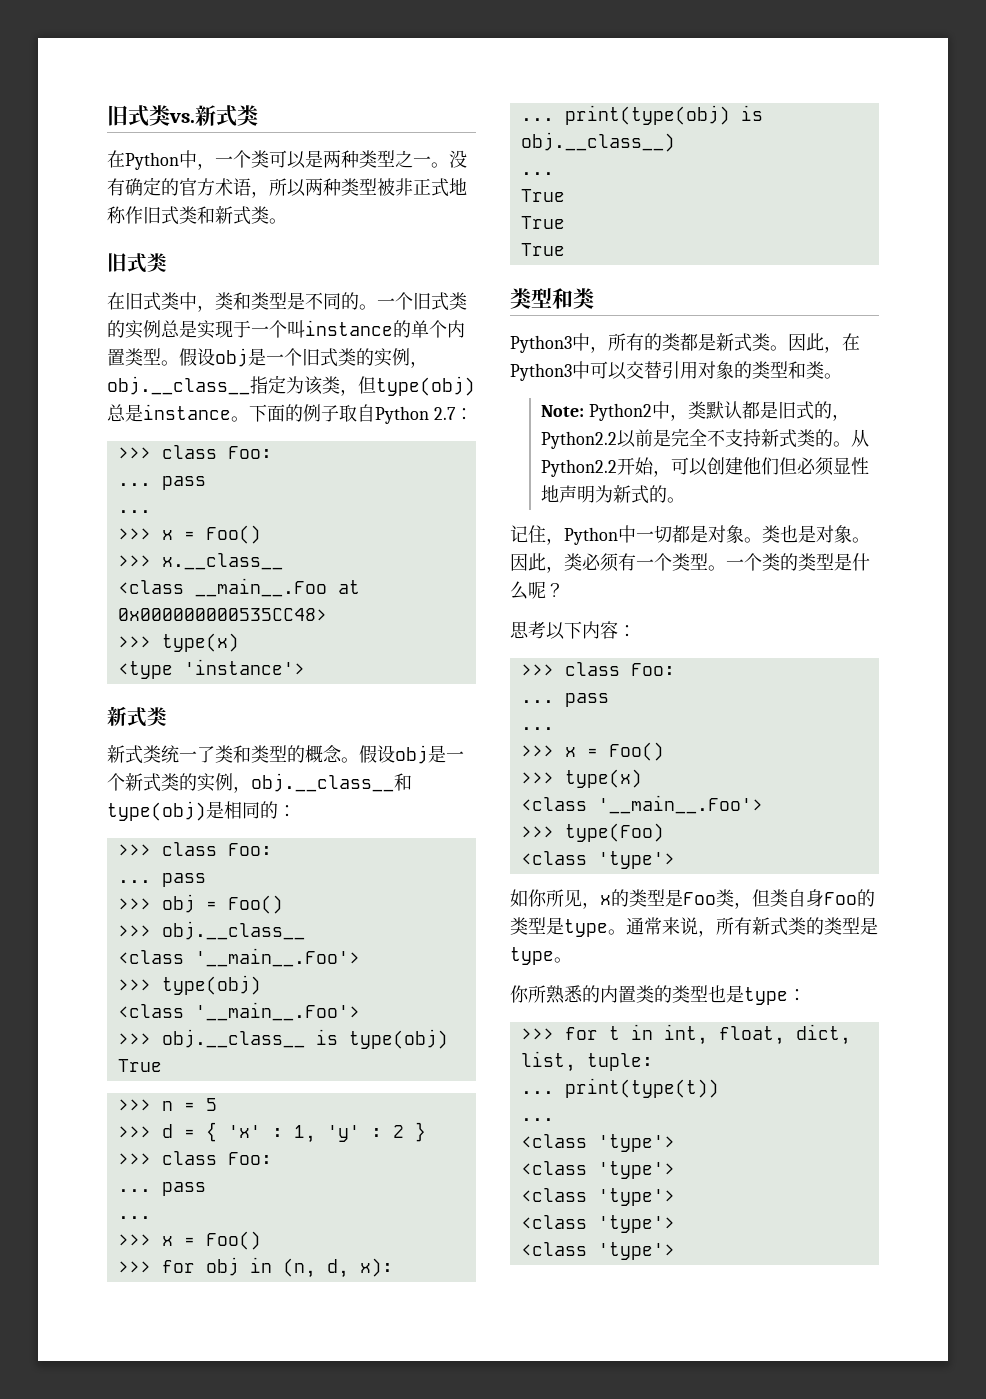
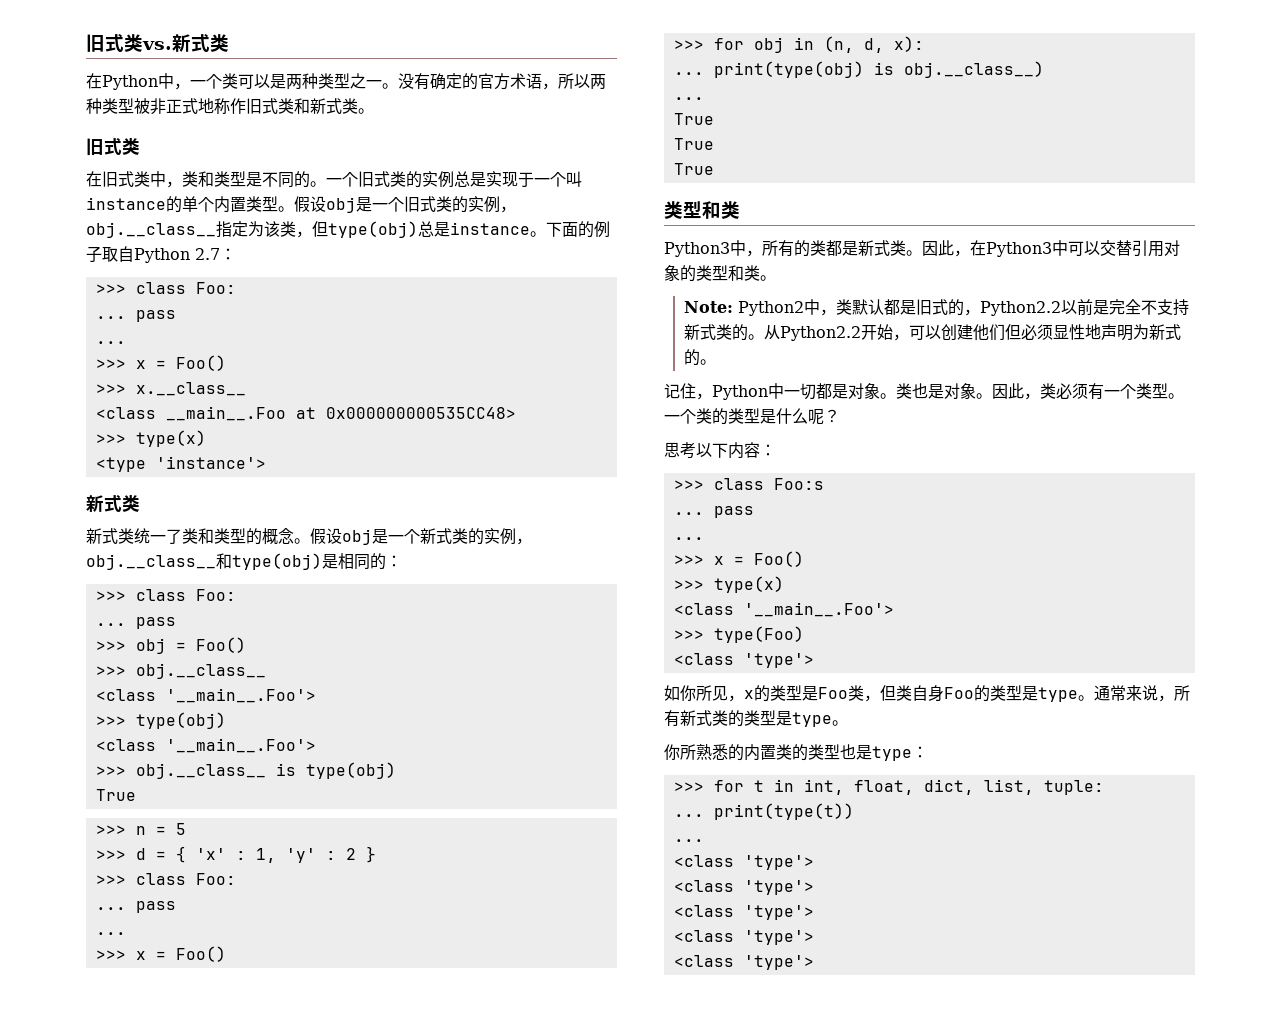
[630,663,675,676] Foo: -> [773,478,824,490] Foo:s

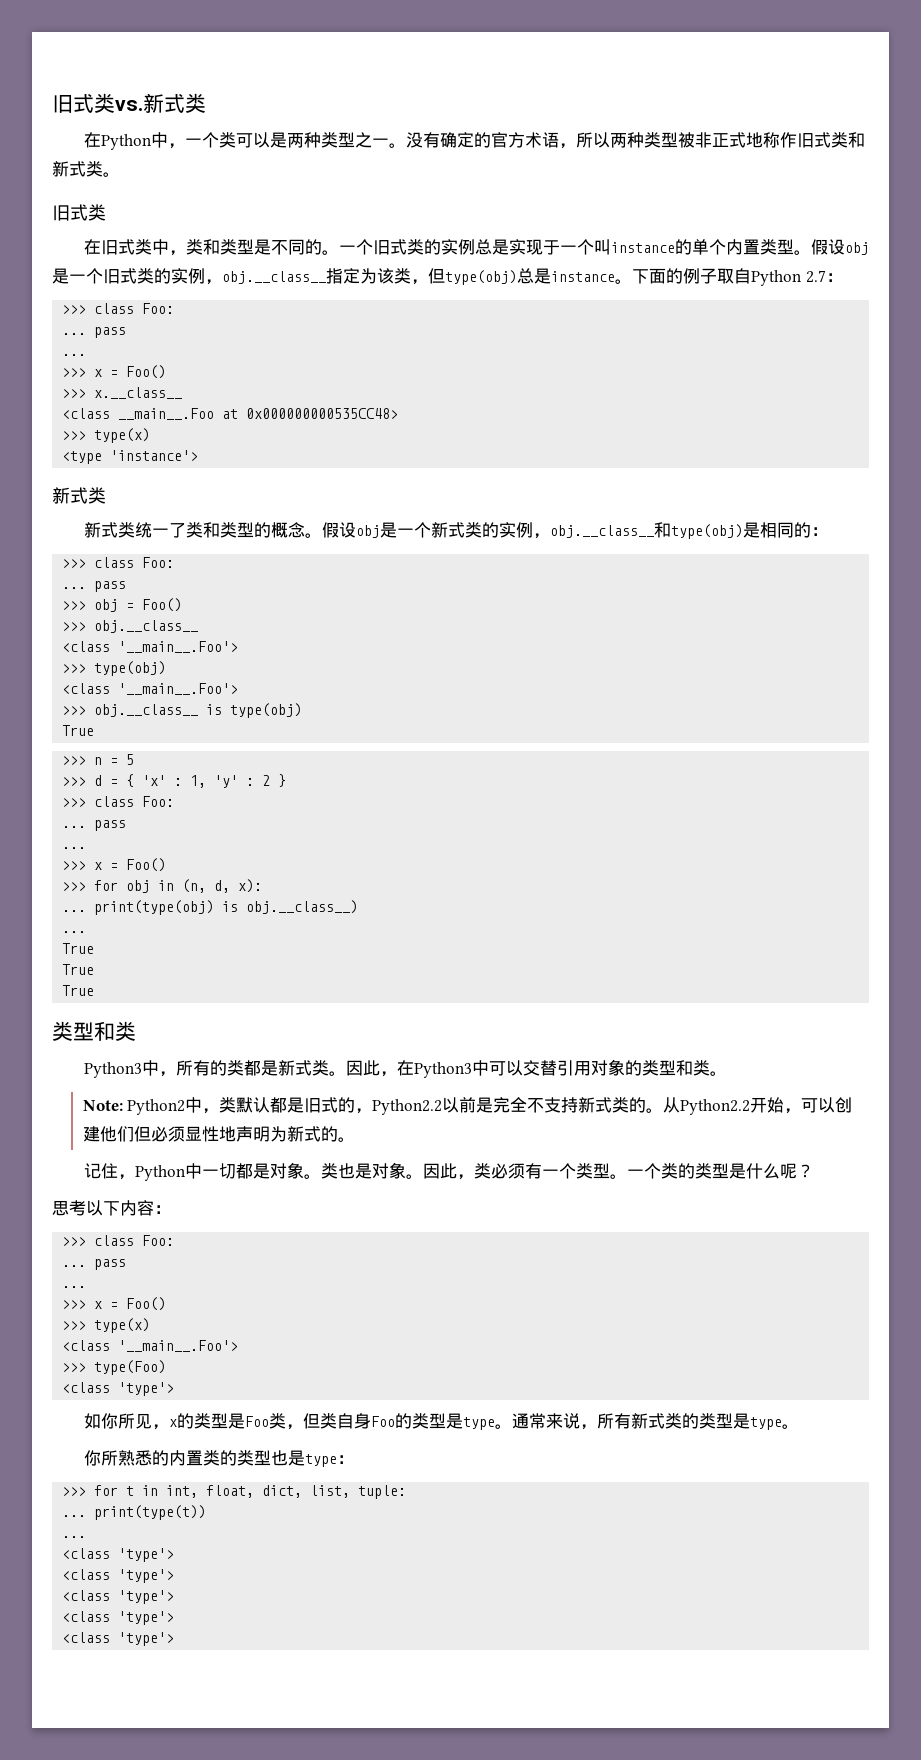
[773,478,824,490] Foo:s -> [142,1235,175,1246] Foo:

